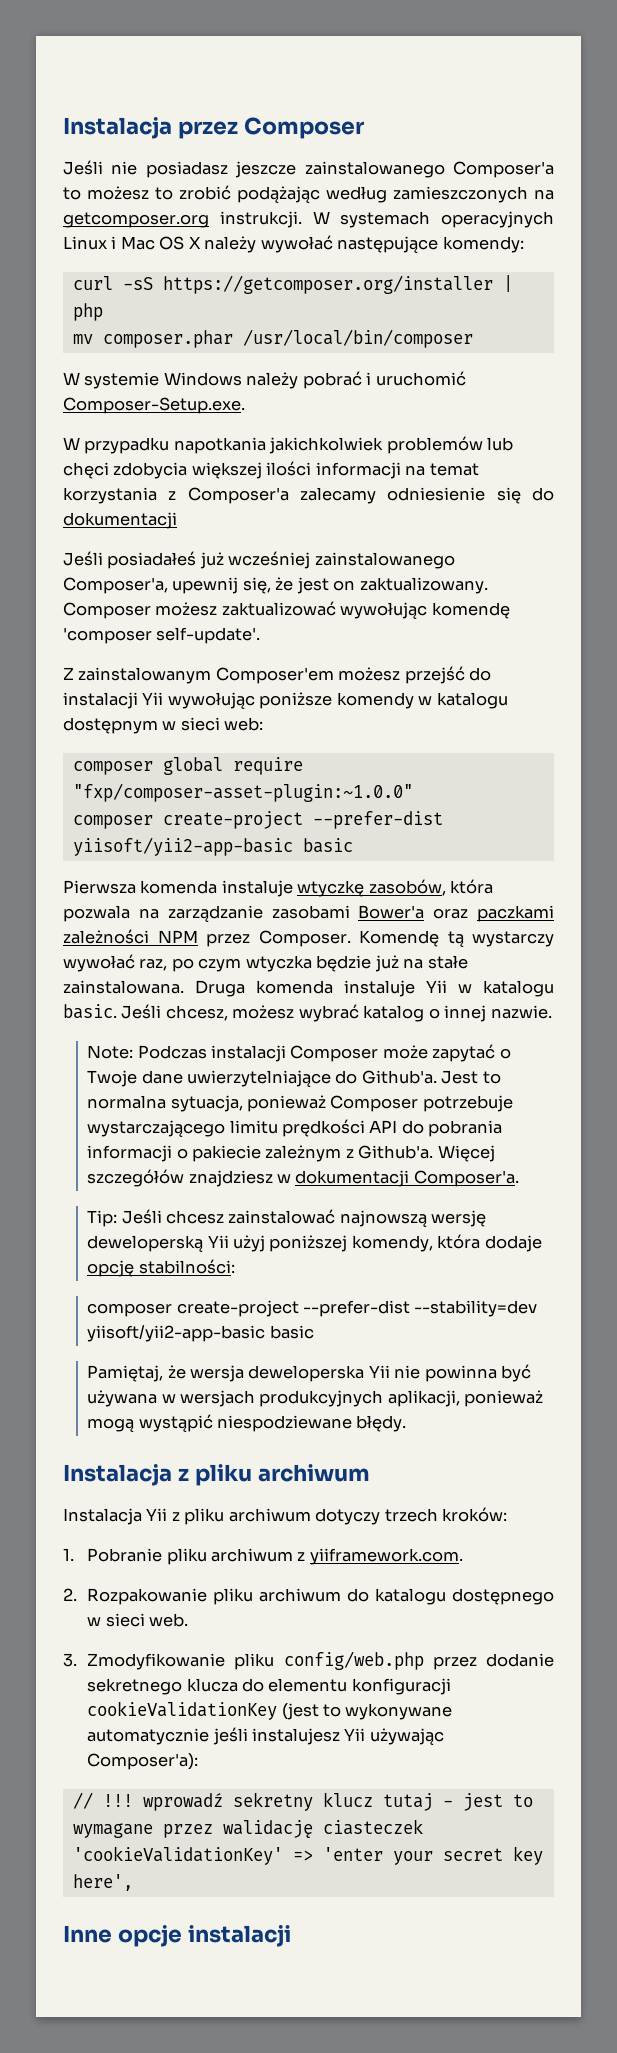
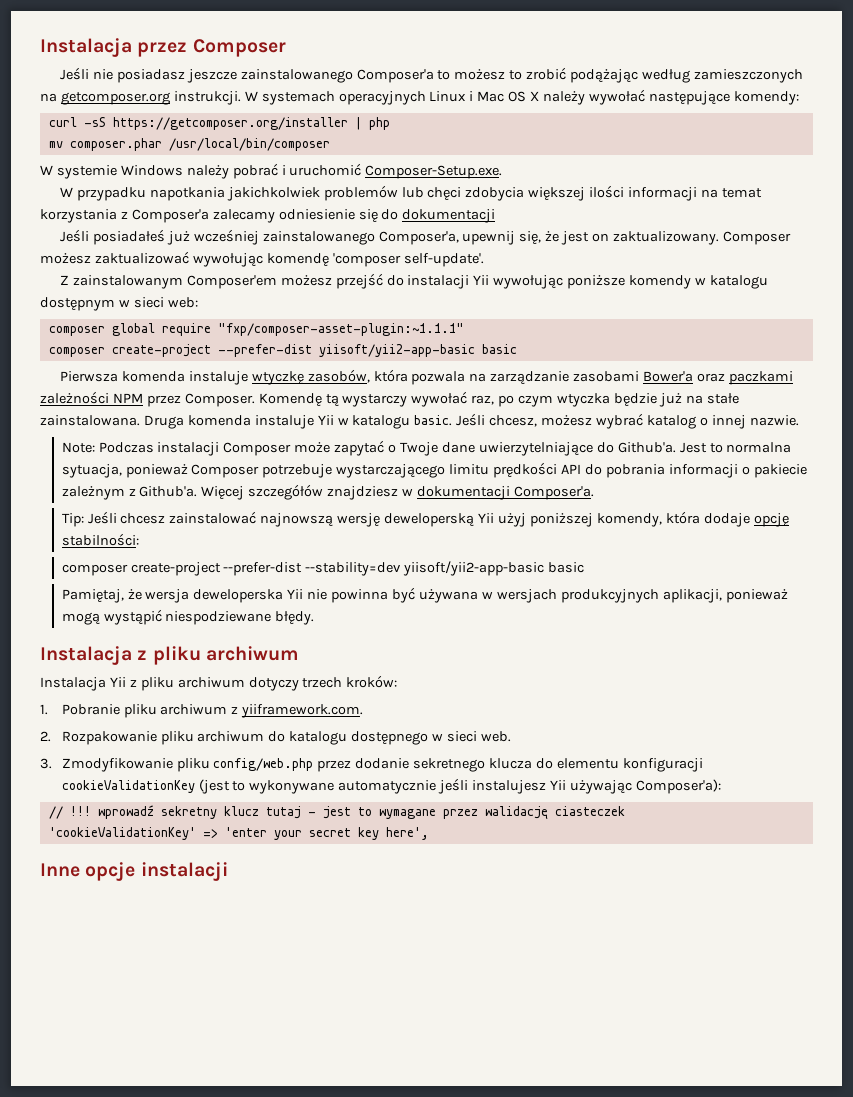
[72,783,413,802] "fxp/composer-asset-plugin:~1.0.0" -> [217,323,464,336] "fxp/composer-asset-plugin:~1.1.1"

